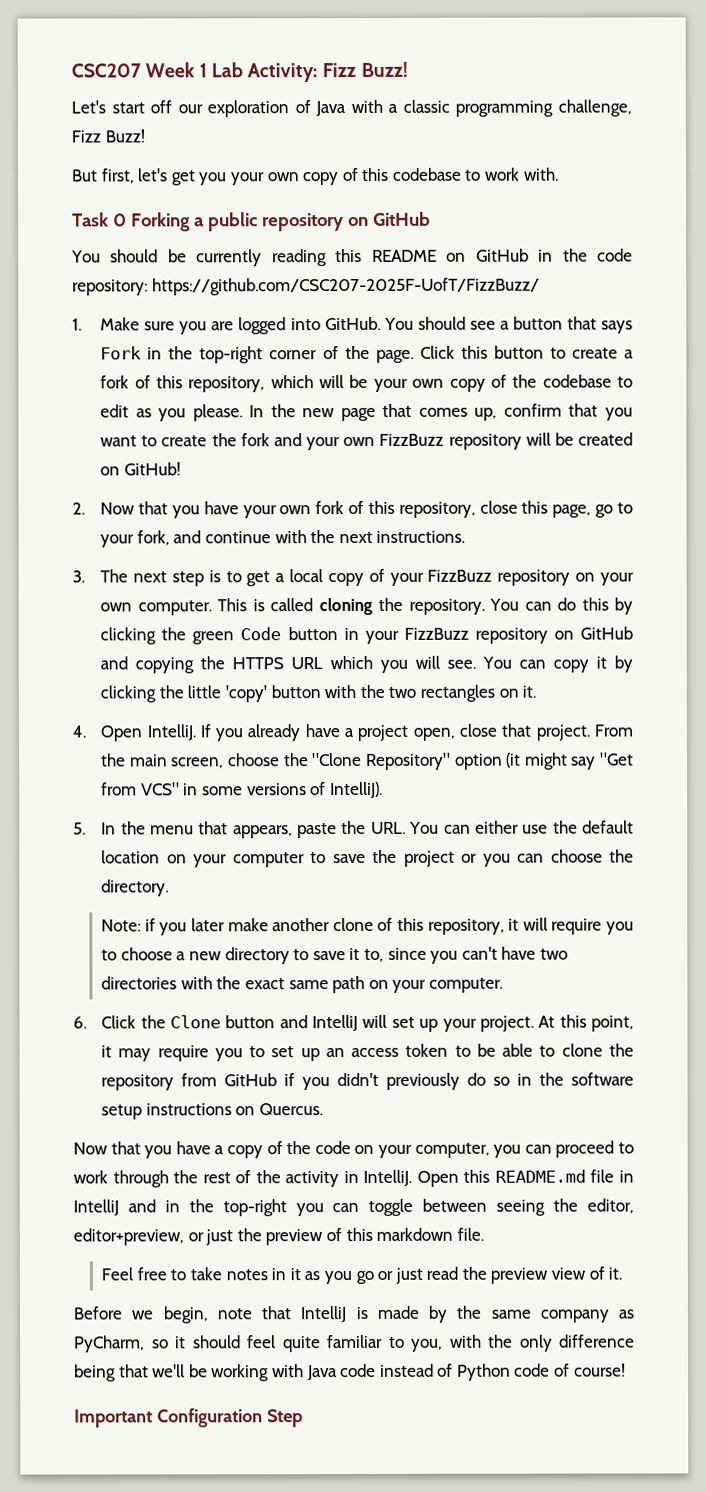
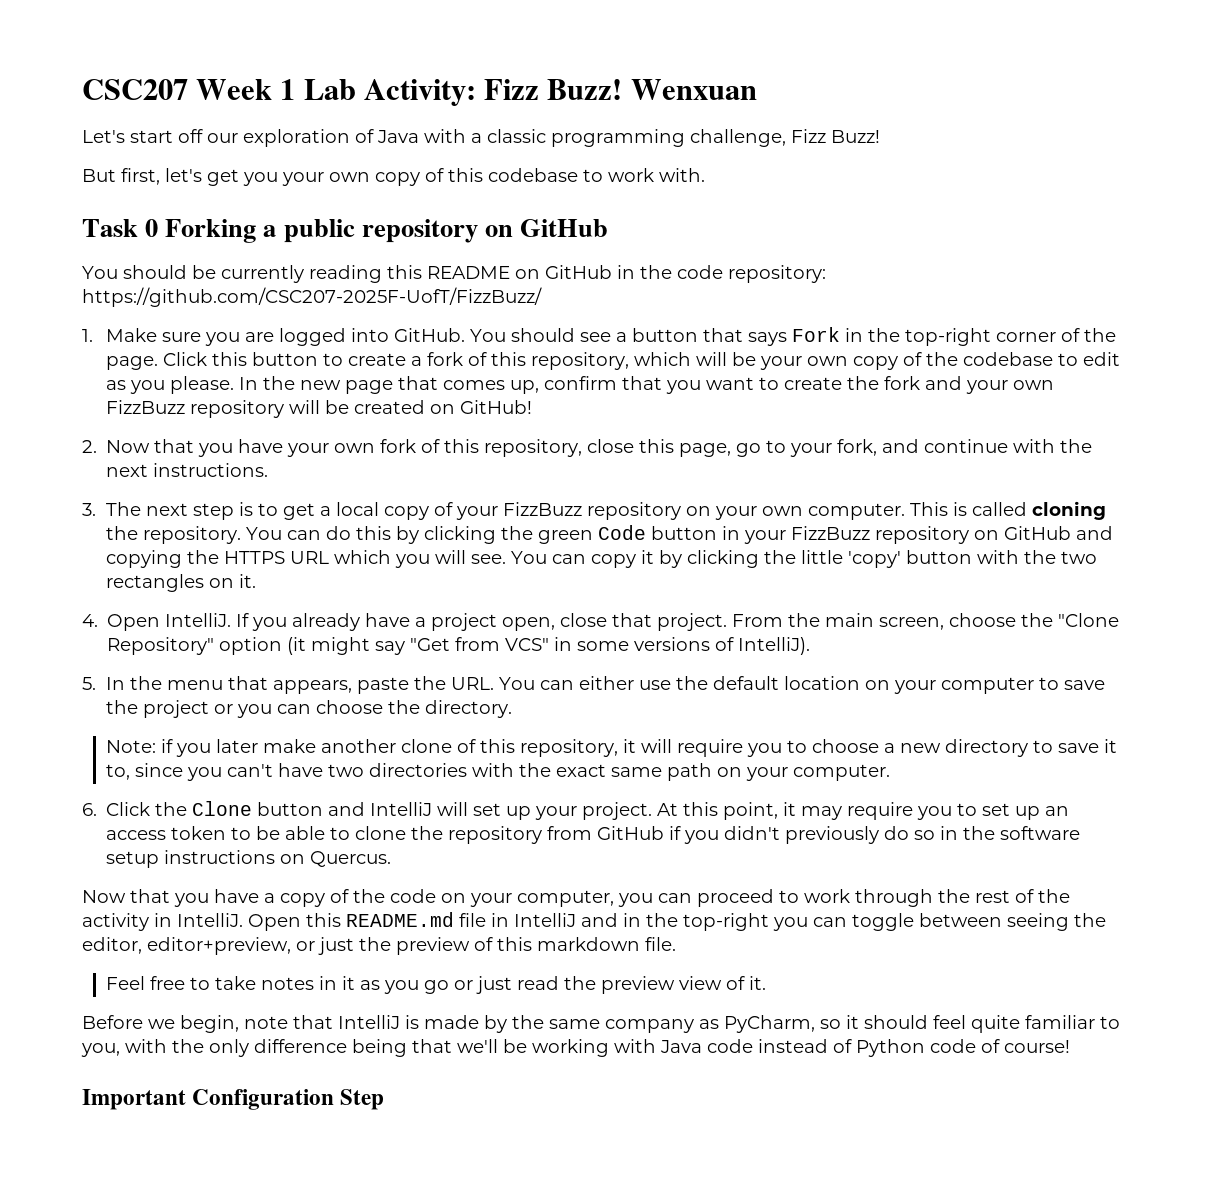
(408, 69) none -> [630,79,757,100] Wenxuan

